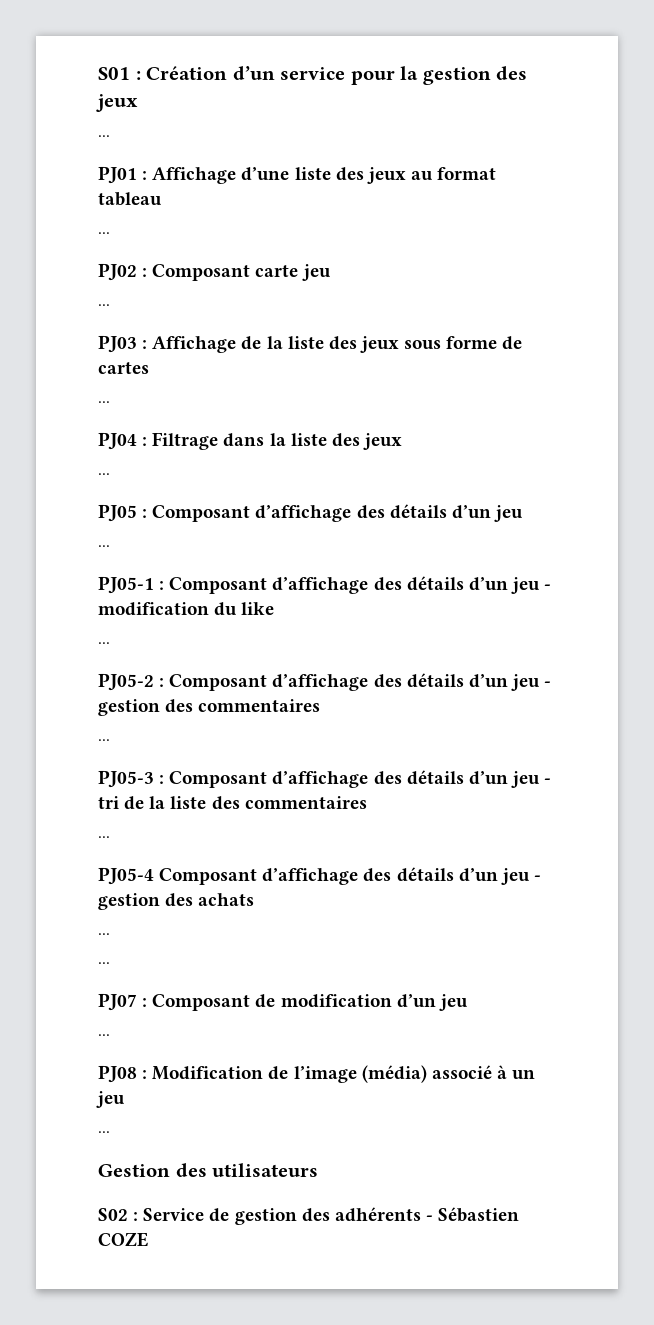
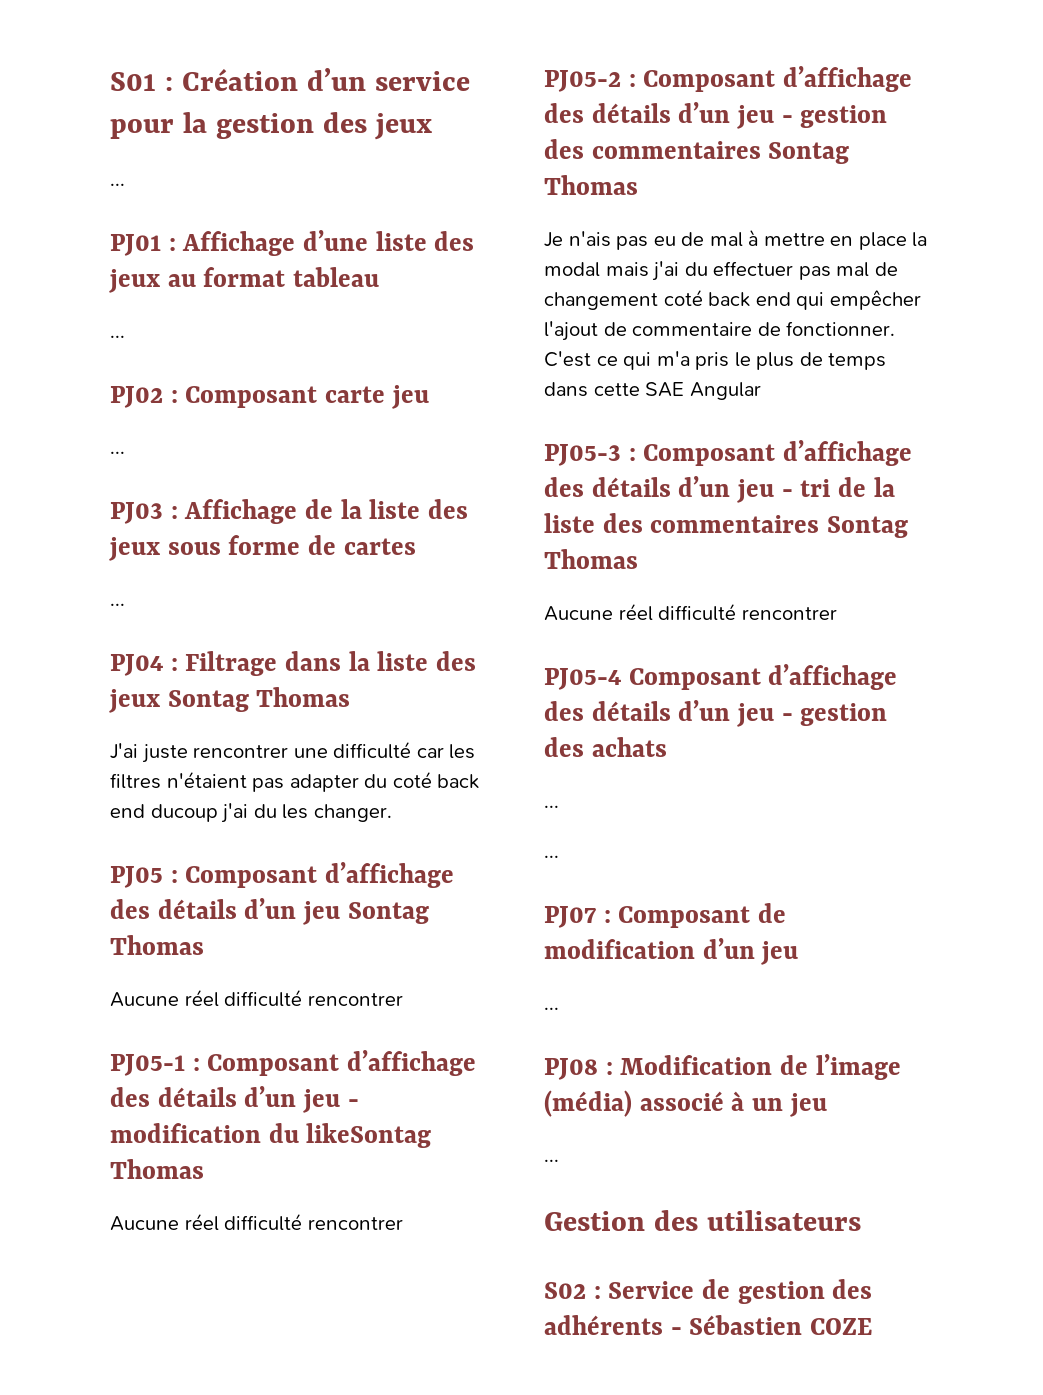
[98,473,110,475] // ... -> [167,687,351,712] [110,741,476,763] [110,771,480,792] [110,803,392,823] Sontag Thomas // J'ai juste rencontrer une difficulté car les filtres n'étaient pas adapter du coté back end ducoup j'ai du les changer.
[98,545,110,547] // ... -> [347,902,429,924] [110,935,204,955] [110,989,403,1007] Sontag Thomas // Aucune réel difficulté rencontrer
[241,602,275,615] [98,642,110,644] like // ... -> [306,1123,432,1148] [110,1159,204,1179] [110,1213,403,1231] likeSontag Thomas // Aucune réel difficulté rencontrer
[98,739,110,741] // ... -> [768,142,850,164] [544,175,638,195] [544,229,928,250] [544,261,898,281] [544,289,921,310] [544,321,896,341] [544,351,887,370] [544,382,761,400] Sontag Thomas // Je n'ais pas eu de mal à mettre en place la modal mais j'ai du effectuer pas mal de changement coté back end qui empêcher l'ajout de commentaire de fonctionner. C'est ce qui m'a pris le plus de temps dans cette SAE Angular
[98,836,110,838] // ... -> [827,516,909,538] [544,549,638,569] [544,603,837,621] Sontag Thomas // Aucune réel difficulté rencontrer

